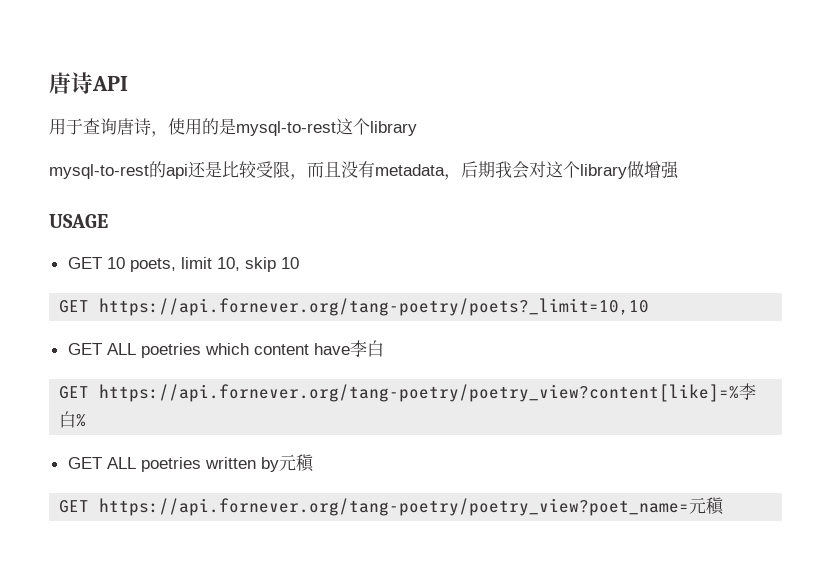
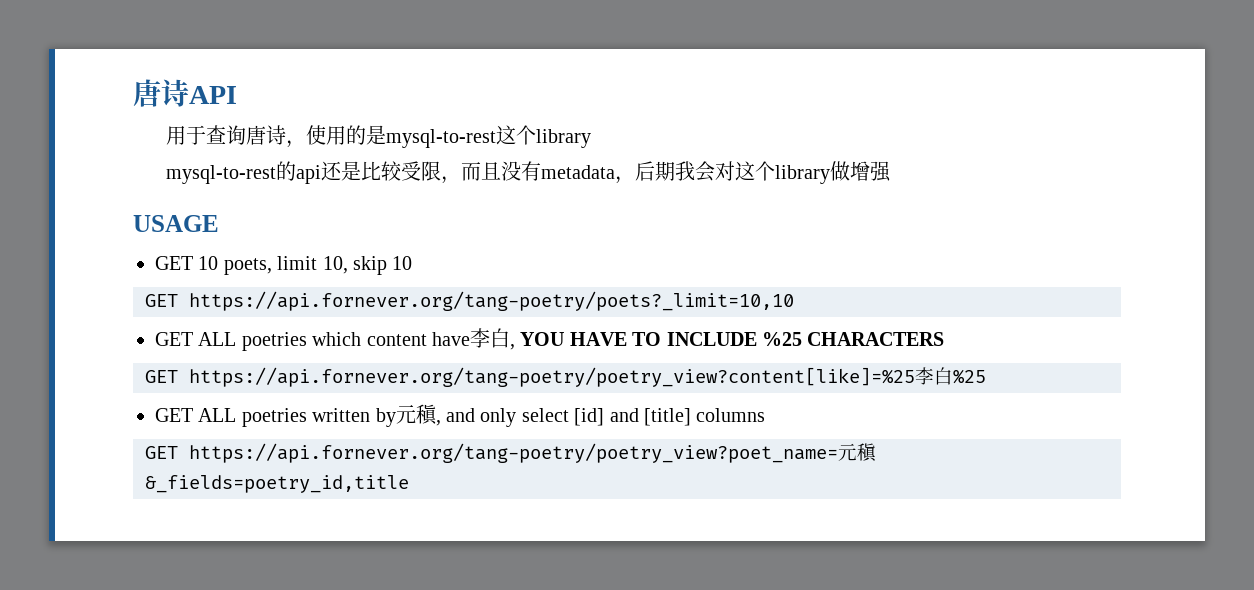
[59,383,757,402] [59,411,87,428] // GET https://api.fornever.org/tang-poetry/poetry_view?content[like]=%李白% -> [510,332,945,350] [145,367,986,387] , YOU HAVE TO INCLUDE %25 CHARACTERS // GET https://api.fornever.org/tang-poetry/poetry_view?content[like]=%25李白%25
(315, 463) none -> [435,408,766,427] , and only select [id] and [title] columns
(726, 506) none -> [145,475,409,493] &_fields=poetry_id,title

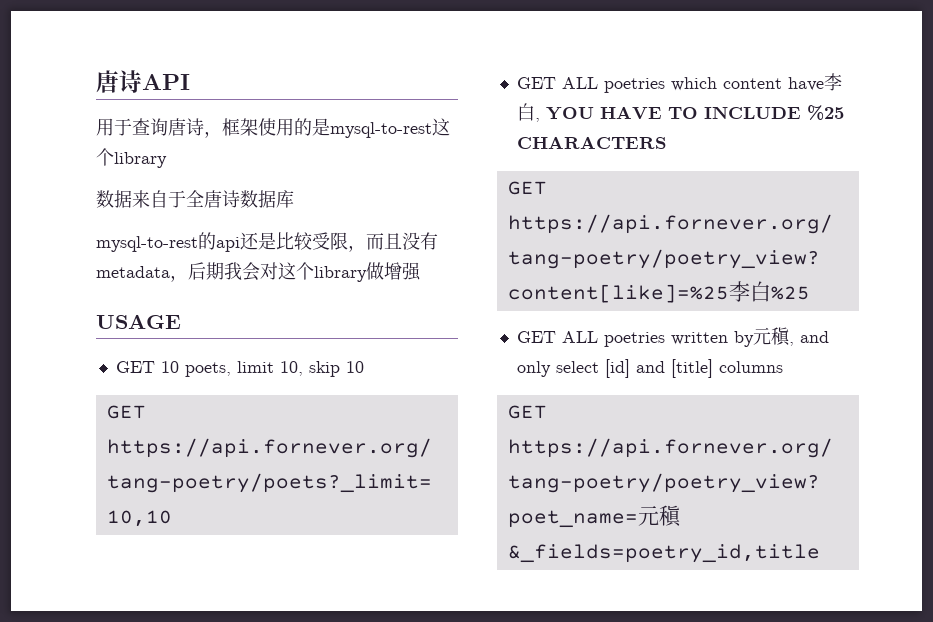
(306, 144) none -> [222,118,258,136] 框架
(591, 138) none -> [96,190,294,208] // 数据来自于全唐诗数据库

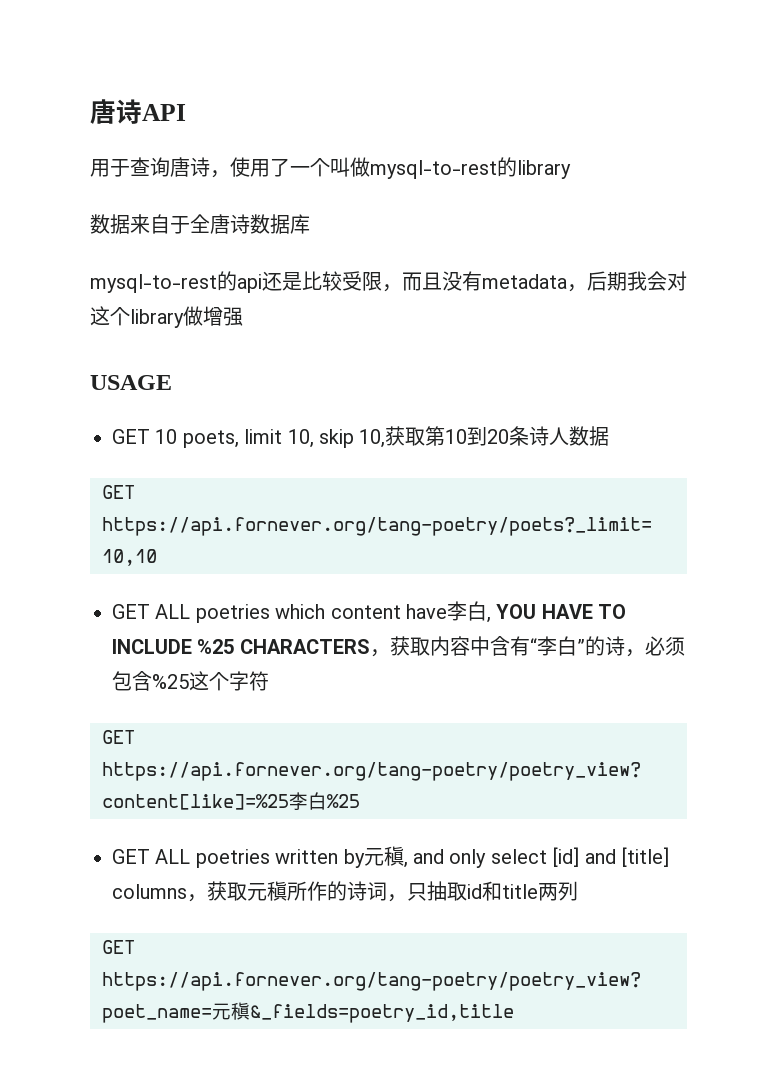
[222,118,450,138] [96,148,114,166] 框架使用的是mysql-to-rest这个 -> [230,157,517,179] 使用了一个叫做mysql-to-rest的
[345,361,364,373] 10 -> [359,426,610,448] 10,获取第10到20条诗人数据
(666, 142) none -> [369,636,685,657] [112,671,269,691] ，获取内容中含有“李白”的诗，必须包含%25这个字符
(783, 367) none -> [187,881,578,902] ，获取元稹所作的诗词，只抽取id和title两列

